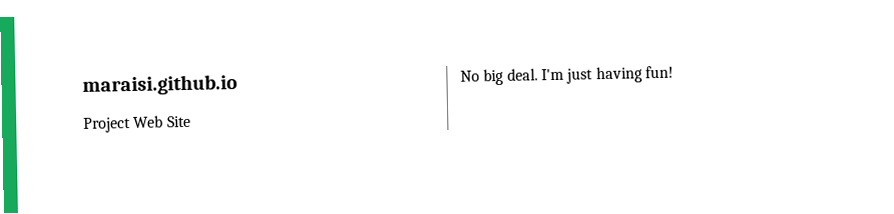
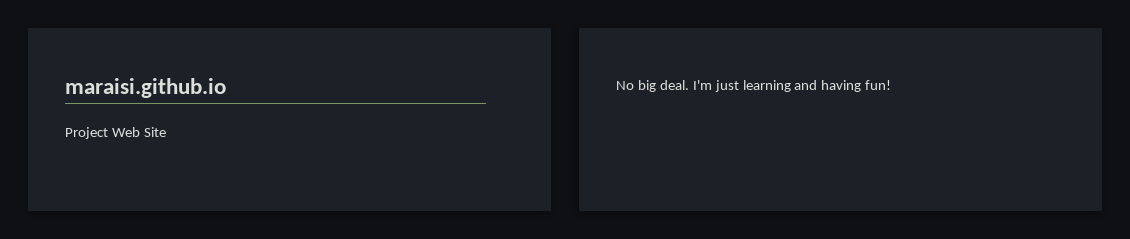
(594, 76) none -> [742,80,818,92] learning and

